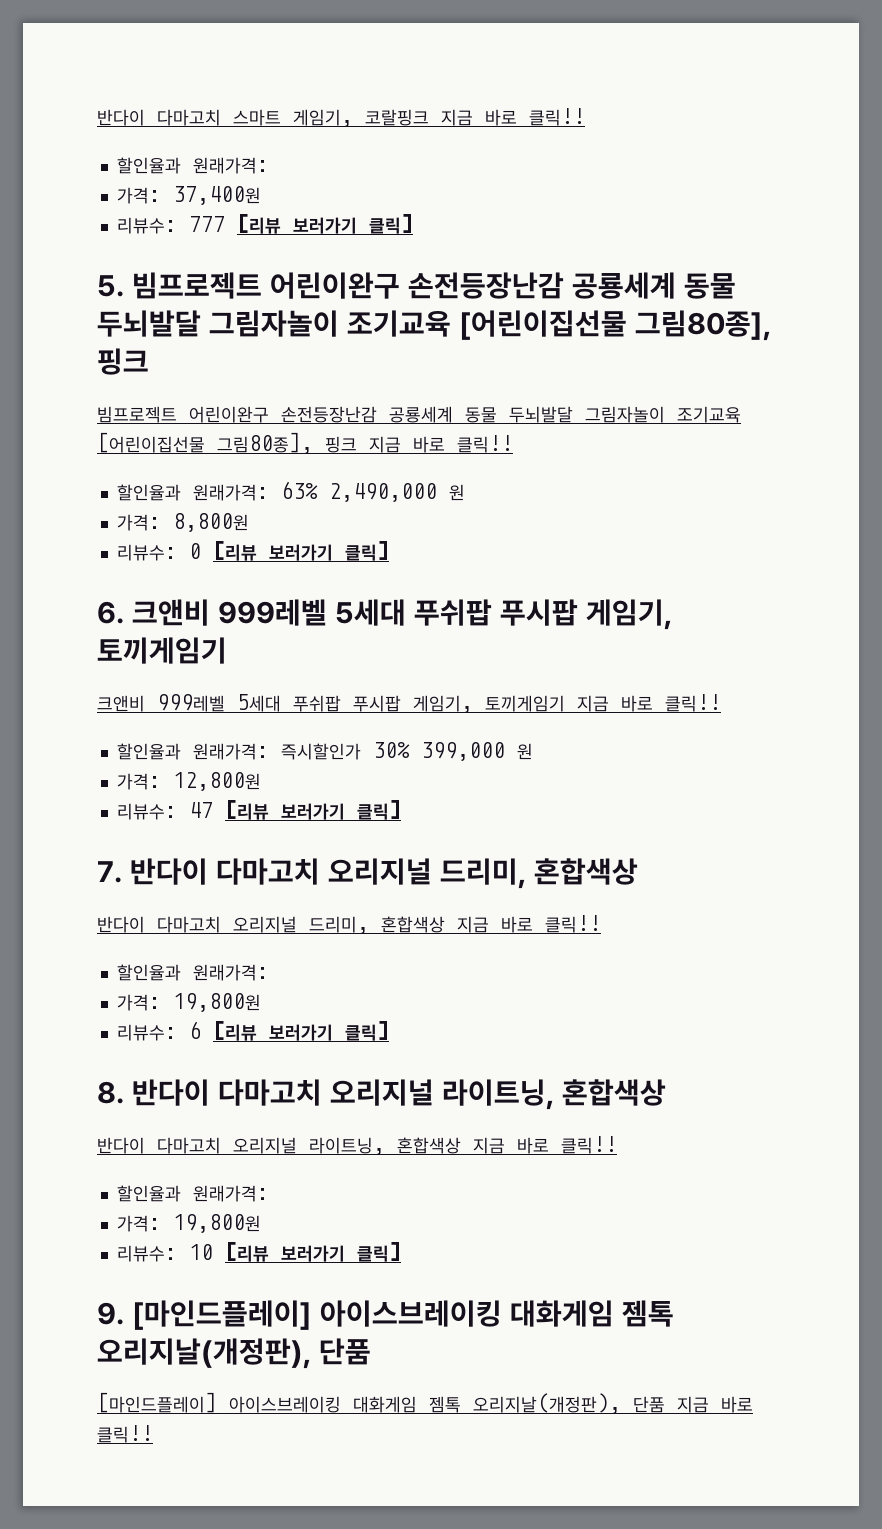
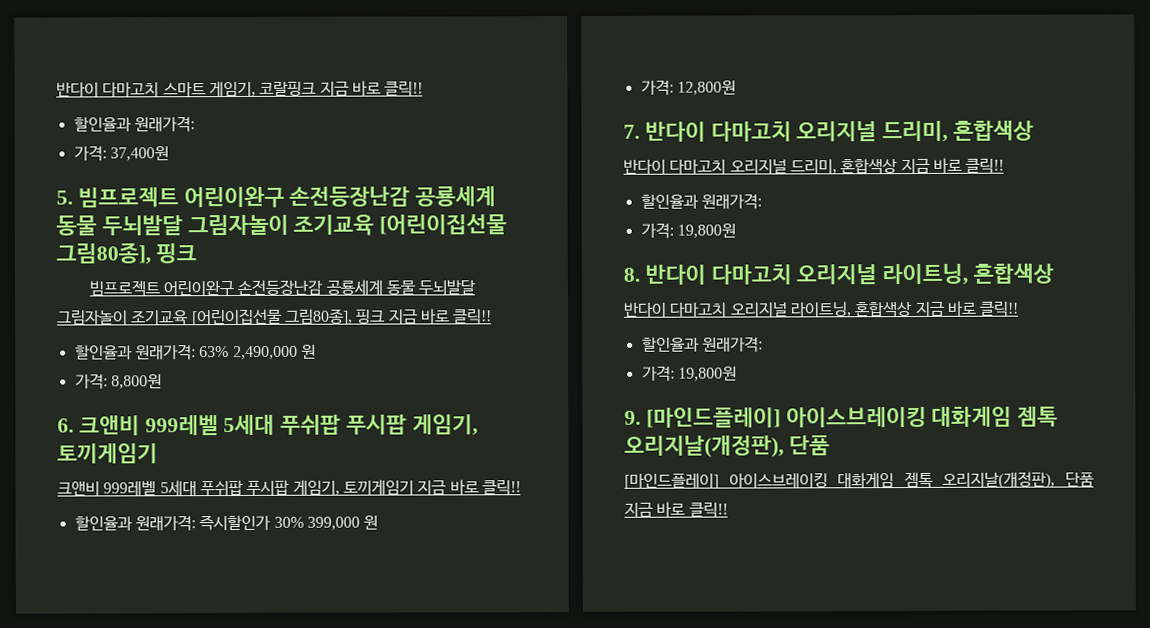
[116,214,413,234] // 리뷰수: 777 [리뷰 보러가기 클릭] -> (169, 154) none
[116,541,389,561] // 리뷰수: 0 [리뷰 보러가기 클릭] -> (162, 382) none
[116,800,401,820] // 리뷰수: 47 [리뷰 보러가기 클릭] -> (736, 88) none
[116,1021,389,1041] // 리뷰수: 6 [리뷰 보러가기 클릭] -> (736, 231) none
[116,1242,401,1262] // 리뷰수: 10 [리뷰 보러가기 클릭] -> (737, 374) none

